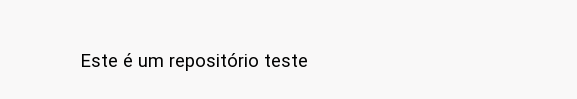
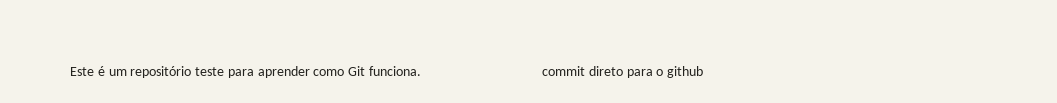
(308, 60) none -> [227,66,422,78] [542,66,704,78] para aprender como Git funciona. // commit direto para o github

